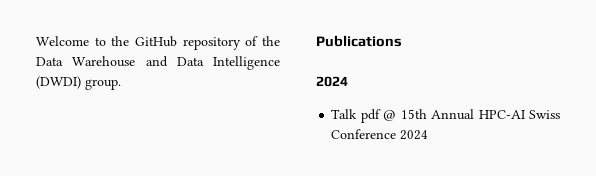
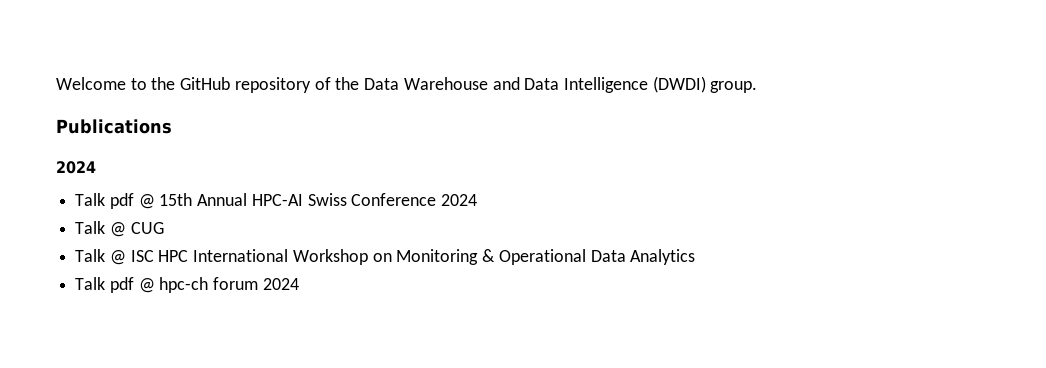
(429, 135) none -> [75,221,164,237] [75,249,696,265] [75,277,299,293] // Talk @ CUG // Talk @ ISC HPC International Workshop on Monitoring & Operational Data Analytics // Talk pdf @ hpc-ch forum 2024

